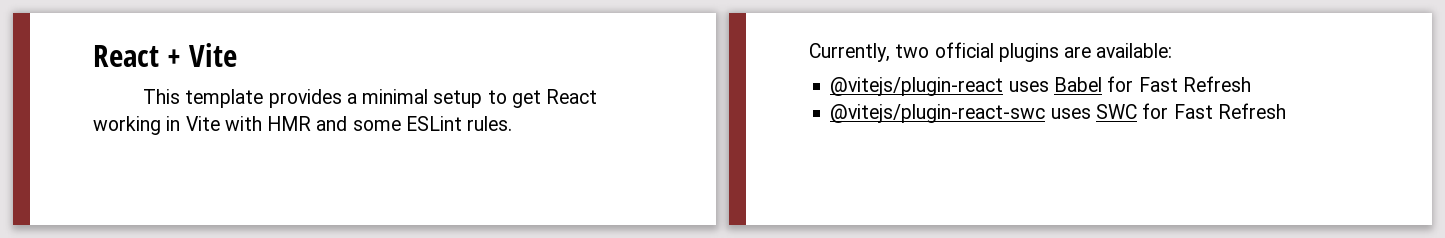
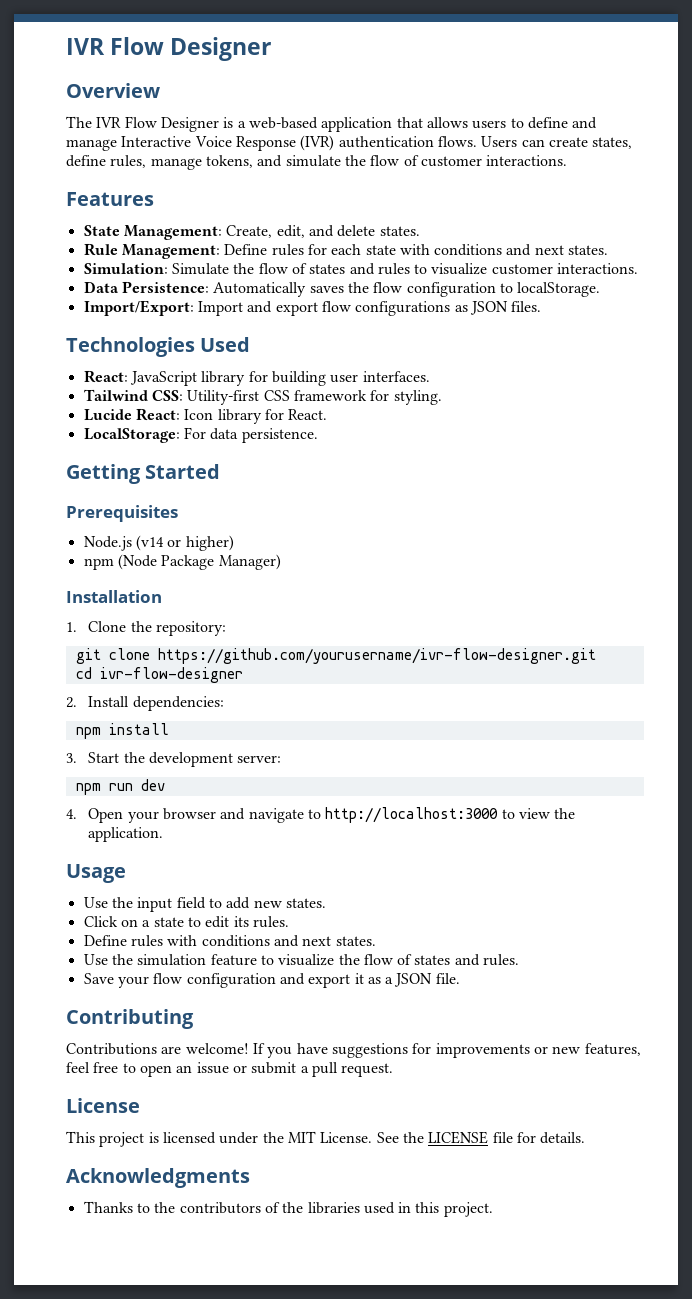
[93,43,238,67] [143,89,598,108] [93,116,513,135] [809,42,1173,62] [830,76,1251,96] [830,103,1286,123] React + Vite // This template provides a minimal setup to get React working in Vite with HMR and some ESLint rules. // Currently, two official plugins are available: // @vitejs/plugin-react uses Babel for Fast Refresh // @vitejs/plugin-react-swc uses SWC for Fast Refresh -> [66,37,272,61] [66,83,160,98] [66,116,598,132] [66,135,633,151] [66,155,568,170] [66,192,154,206] [83,225,420,240] [83,243,609,259] [83,263,639,275] [83,281,601,297] [83,300,542,316] [66,337,251,357] [83,370,430,386] [83,389,442,405] [83,408,328,424] [83,427,318,443] [66,464,221,484] [66,505,178,522] [83,535,234,551] [83,554,281,570] [66,590,162,603] [66,621,227,636] [75,648,596,664] [75,667,243,683] [66,696,224,711] [75,723,169,739] [66,752,282,767] [75,779,165,795] [66,807,576,823] [88,827,164,842] [66,864,126,883] [83,897,326,912] [83,916,289,928] [83,935,376,947] [83,954,520,966] [83,973,460,988] [66,1009,194,1029] [66,1043,641,1058] [66,1062,394,1077] [66,1098,140,1113] [66,1131,586,1147] [66,1168,250,1188] [83,1201,493,1217] IVR Flow Designer // Overview // The IVR Flow Designer is a web-based application that allows users to define and manage Interactive Voice Response (IVR) authentication flows. Users can create states, define rules, manage tokens, and simulate the flow of customer interactions. // Features // State Management: Create, edit, and delete states. // Rule Management: Define rules for each state with conditions and next states. // Simulation: Simulate the flow of states and rules to visualize customer interactions. // Data Persistence: Automatically saves the flow configuration to localStorage. // Import/Export: Import and export flow configurations as JSON files. // Technologies Used // React: JavaScript library for building user interfaces. // Tailwind CSS: Utility-first CSS framework for styling. // Lucide React: Icon library for React. // LocalStorage: For data persistence. // Getting Started // Prerequisites // Node.js (v14 or higher) // npm (Node Package Manager) // Installation // 1. Clone the repository: // git clone https://github.com/yourusername/ivr-flow-designer.git // cd ivr-flow-designer // 2. Install dependencies: // npm install // 3. Start the development server: // npm run dev // 4. Open your browser and navigate to http://localhost:3000 to view the application. // Usage // Use the input field to add new states. // Click on a state to edit its rules. // Define rules with conditions and next states. // Use the simulation feature to visualize the flow of states and rules. // Save your flow configuration and export it as a JSON file. // Contributing // Contributions are welcome! If you have suggestions for improvements or new features, feel free to open an issue or submit a pull request. // License // This project is licensed under the MIT License. See the LICENSE file for details. // Acknowledgments // Thanks to the contributors of the libraries used in this project.

